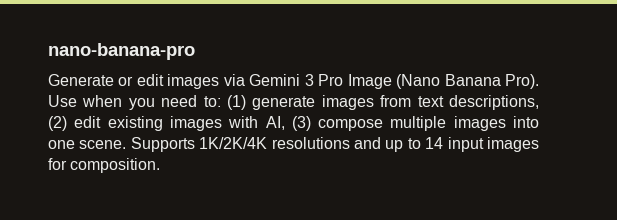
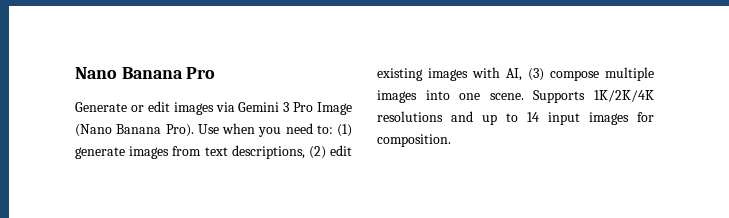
[48,43,195,60] nano-banana-pro -> [75,67,216,79] Nano Banana Pro

